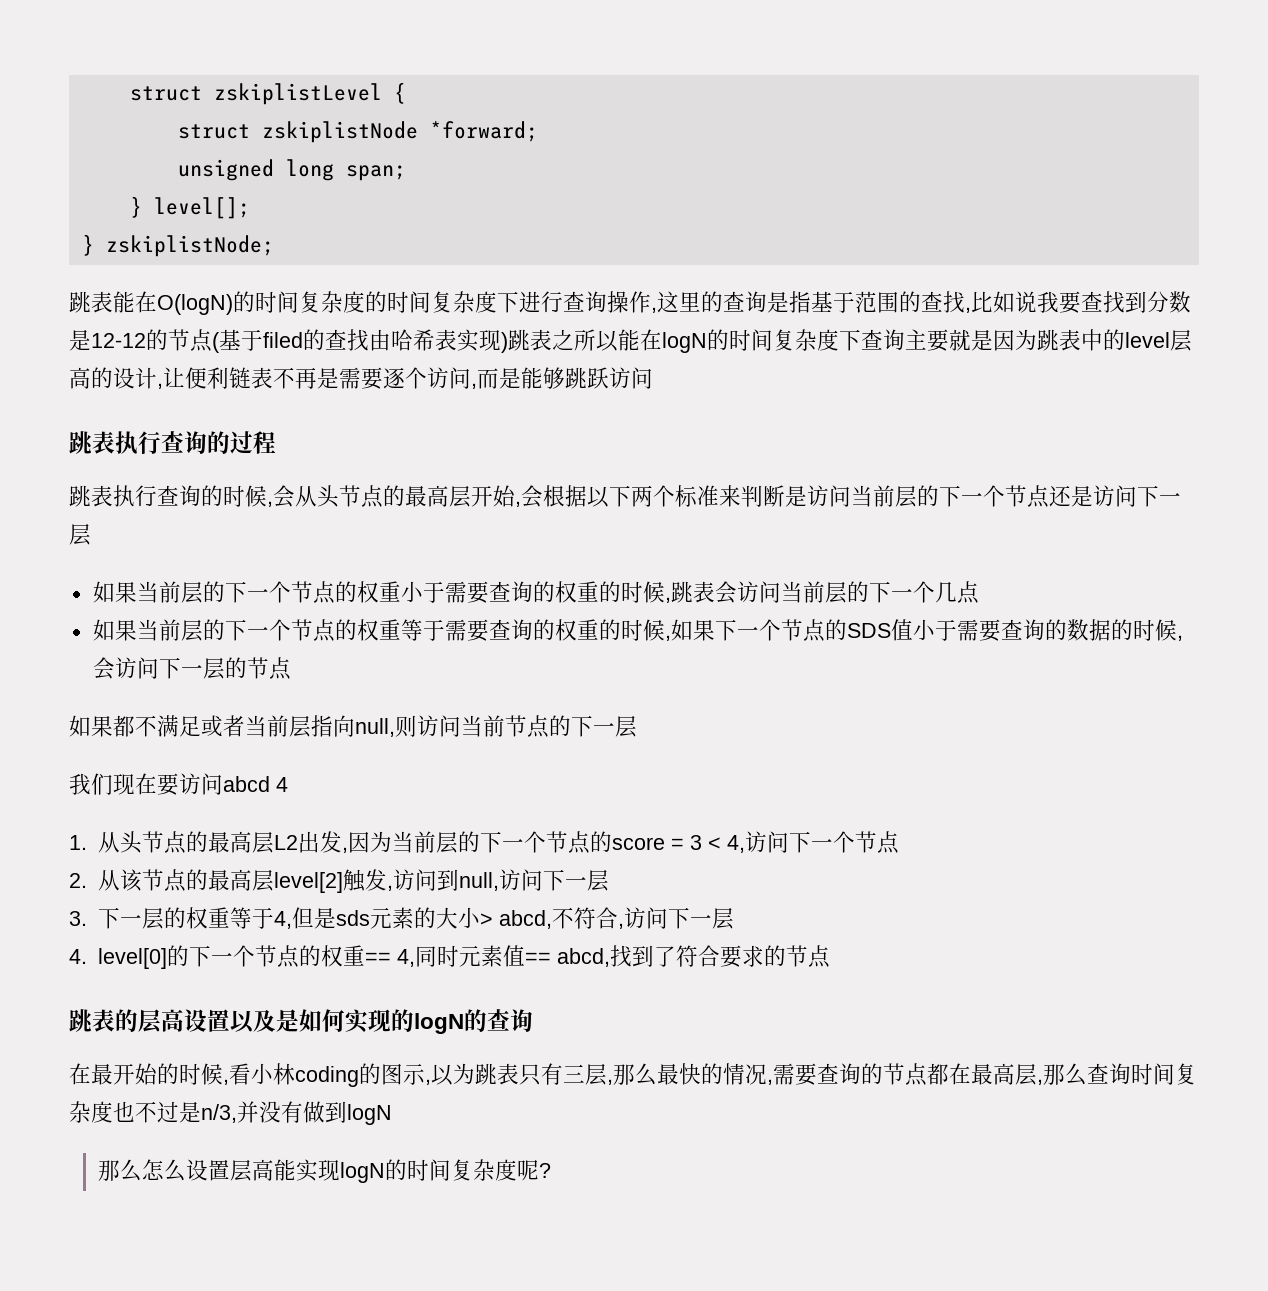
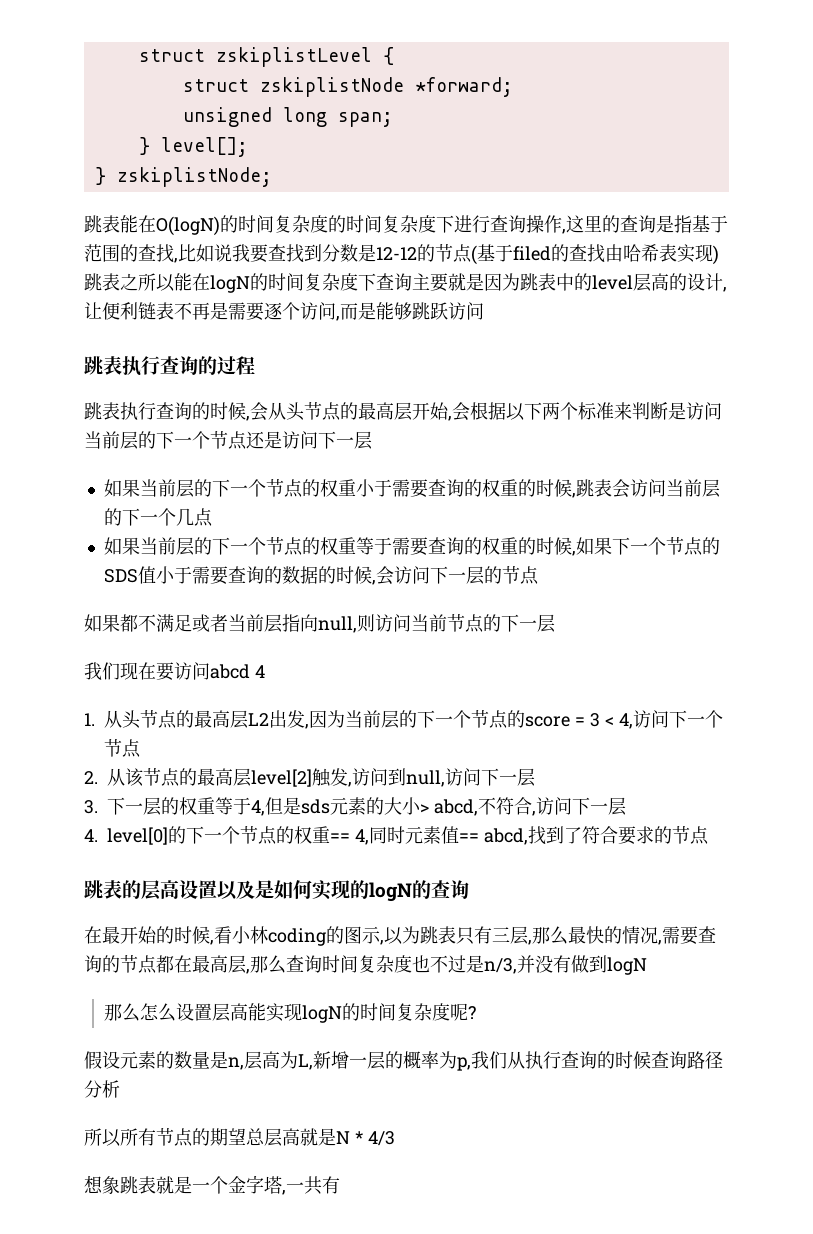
(551, 1170) none -> [84,1051,723,1071] [84,1080,120,1098] [84,1128,395,1147] [84,1175,340,1195] // 假设元素的数量是n,层高为L,新增一层的概率为p,我们从执行查询的时候查询路径分析 // 所以所有节点的期望总层高就是N * 4/3 // 想象跳表就是一个金字塔,一共有

